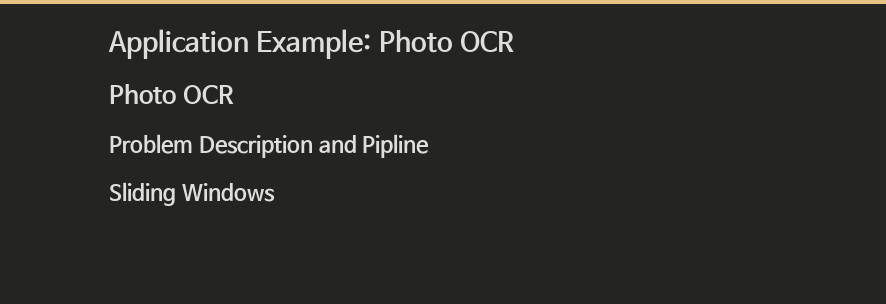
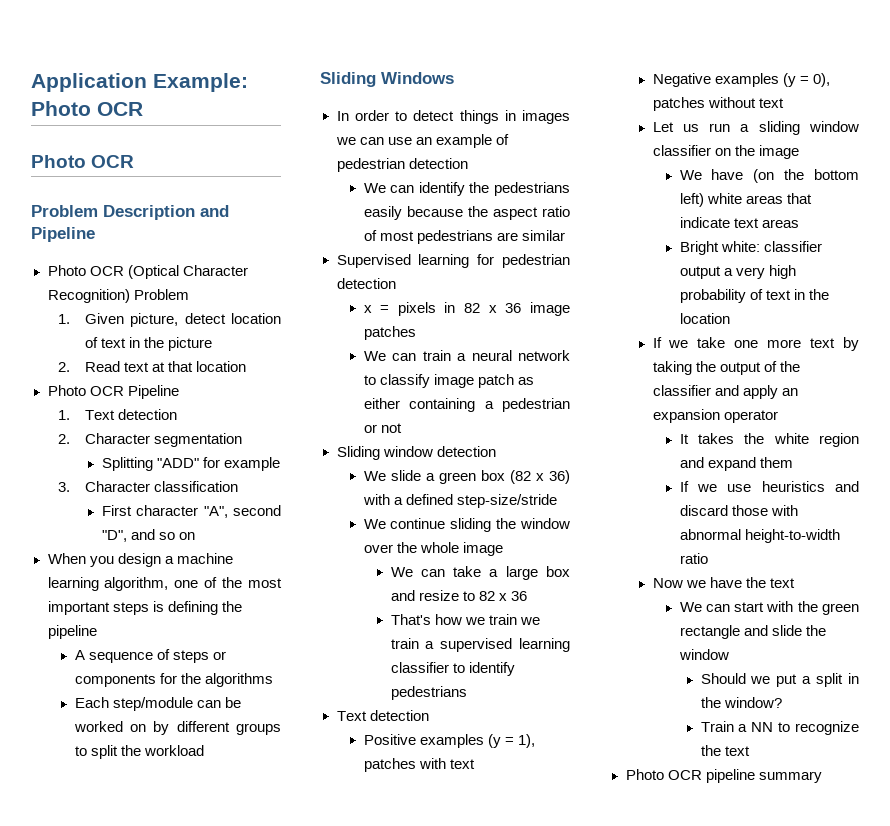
[362,134,430,158] [109,182,275,206] Pipline // Sliding Windows -> [31,227,95,242] [47,265,248,279] [47,289,189,303] [58,313,282,327] [85,337,213,351] [58,361,247,372] [47,385,179,399] [58,409,178,420] [58,433,243,447] [101,457,280,471] [58,481,239,492] [101,505,281,518] [101,529,195,542] [47,553,233,567] [47,577,282,591] [47,601,242,615] [47,625,97,639] [74,649,226,663] [74,673,273,687] [74,697,241,711] [73,721,281,735] [74,745,204,759] [320,72,454,87] [336,110,570,124] [335,134,509,148] [336,158,468,172] [363,182,570,196] [363,206,570,220] [363,230,565,244] [336,254,570,268] [336,278,396,289] [363,302,570,316] [363,326,416,340] [363,350,570,361] [363,374,534,388] [363,398,570,412] [363,423,402,433] [336,446,496,460] [363,470,570,484] [362,494,557,508] [363,518,570,532] [363,542,503,556] [390,566,570,580] [390,590,527,601] [390,614,540,625] [390,638,570,652] [390,662,515,676] [390,686,467,700] [336,710,429,721] [363,734,535,748] [363,758,475,772] [652,73,830,87] [652,97,784,111] [652,121,859,135] [652,145,799,159] [679,169,859,183] [679,193,812,207] [679,217,799,228] [679,241,822,255] [679,265,796,279] [679,289,829,303] [679,313,730,324] [652,337,859,351] [652,361,800,375] [652,385,798,399] [652,409,778,423] [679,433,859,447] [679,457,793,471] [679,481,859,492] [679,505,798,516] [679,529,840,543] [679,553,708,564] [652,577,795,588] [679,601,859,615] [679,625,826,639] [678,649,729,660] [700,673,859,687] [700,697,782,708] [700,721,859,735] [700,745,750,756] [625,769,822,783] Pipeline // Photo OCR (Optical Character Recognition) Problem // 1. Given picture, detect location of text in the picture // 2. Read text at that location // Photo OCR Pipeline // 1. Text detection // 2. Character segmentation // Splitting "ADD" for example // 3. Character classification // First character "A", second "D", and so on // When you design a machine learning algorithm, one of the most important steps is defining the pipeline // A sequence of steps or components for the algorithms // Each step/module can be worked on by different groups to split the workload // Sliding Windows // In order to detect things in images we can use an example of pedestrian detection // We can identify the pedestrians easily because the aspect ratio of most pedestrians are similar // Supervised learning for pedestrian detection // x = pixels in 82 x 36 image patches // We can train a neural network to classify image patch as either containing a pedestrian or not // Sliding window detection // We slide a green box (82 x 36) with a defined step-size/stride // We continue sliding the window over the whole image // We can take a large box and resize to 82 x 36 // That's how we train we train a supervised learning classifier to identify pedestrians // Text detection // Positive examples (y = 1), patches with text // Negative examples (y = 0), patches without text // Let us run a sliding window classifier on the image // We have (on the bottom left) white areas that indicate text areas // Bright white: classifier output a very high probability of text in the location // If we take one more text by taking the output of the classifier and apply an expansion operator // It takes the white region and expand them // If we use heuristics and discard those with abnormal height-to-width ratio // Now we have the text // We can start with the green rectangle and slide the window // Should we put a split in the window? // Train a NN to recognize the text // Photo OCR pipeline summary

